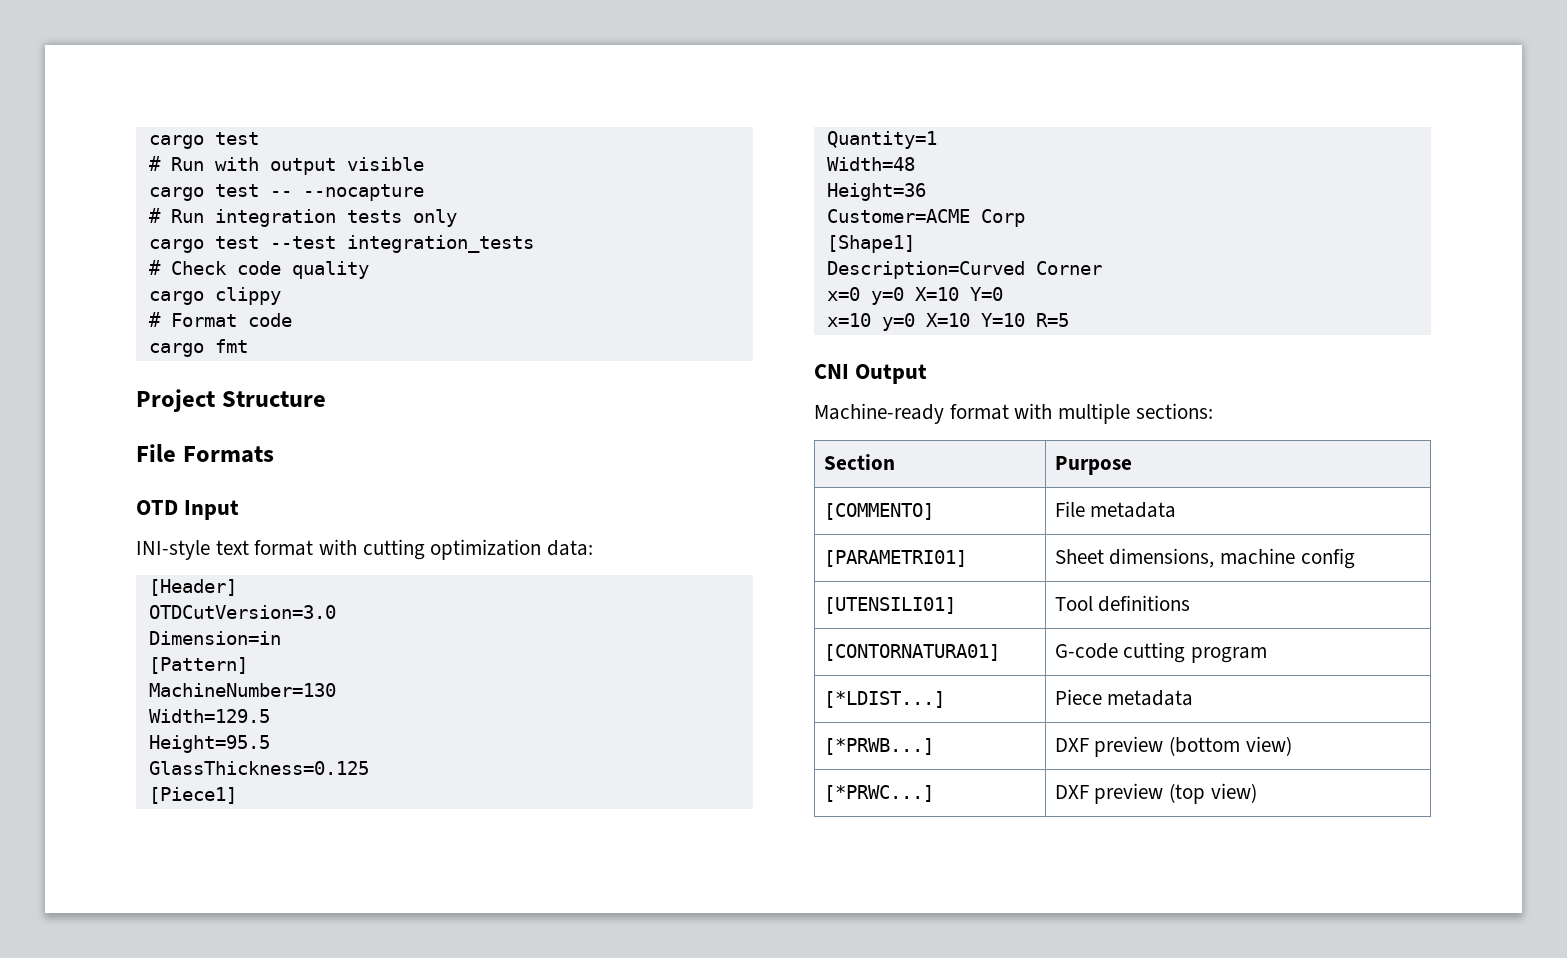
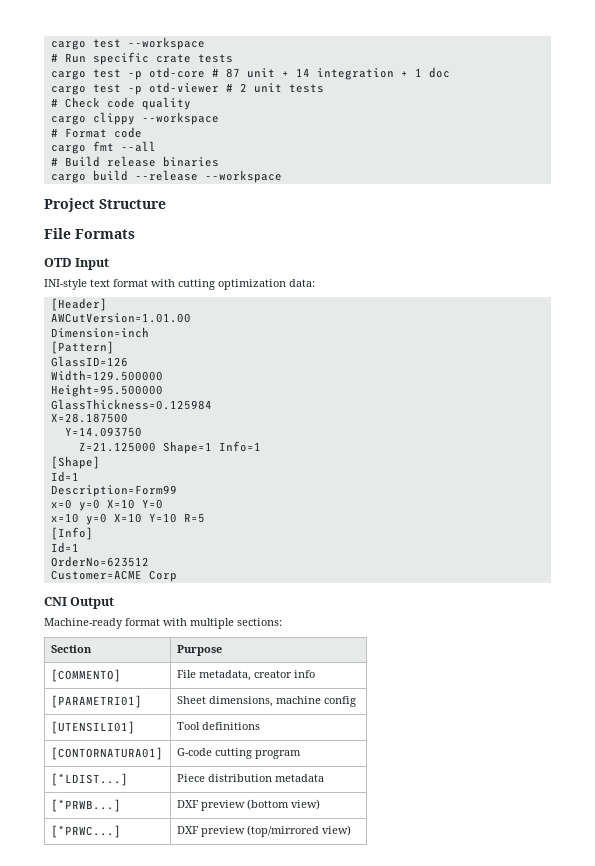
[148,132,259,149] [148,156,424,175] [148,184,424,201] [148,208,457,227] [148,235,534,253] cargo test // # Run with output visible // cargo test -- --nocapture // # Run integration tests only // cargo test --test integration_tests -> [50,37,205,50] [50,52,233,65] [50,67,450,80] [50,82,324,95] cargo test --workspace // # Run specific crate tests // cargo test -p otd-core # 87 unit + 14 integration + 1 doc // cargo test -p otd-viewer # 2 unit tests
(281, 296) none -> [141,112,219,125] --workspace
(248, 346) none -> [120,141,156,152] [50,156,219,167] [50,170,282,183] --all // # Build release binaries // cargo build --release --workspace
[148,605,336,619] [148,631,281,645] OTDCutVersion=3.0 // Dimension=in -> [50,313,191,323] [50,327,149,338] AWCutVersion=1.01.00 // Dimension=inch
[148,683,336,697] [148,709,270,723] [148,735,270,753] [148,761,369,775] [148,787,237,804] [826,131,937,149] [826,157,915,171] [826,183,926,201] [826,209,1025,227] [826,235,915,253] [826,261,1102,279] MachineNumber=130 // Width=129.5 // Height=95.5 // GlassThickness=0.125 // [Piece1] // Quantity=1 // Width=48 // Height=36 // Customer=ACME Corp // [Shape1] // Description=Curved Corner -> [50,356,128,367] [50,370,163,381] [50,384,163,397] [50,399,212,410] [50,413,128,423] [64,427,142,437] [78,441,261,454] [50,456,100,469] [50,471,79,482] [50,485,177,497] GlassID=126 // Width=129.500000 // Height=95.500000 // GlassThickness=0.125984 // X=28.187500 // Y=14.093750 // Z=21.125000 Shape=1 Info=1 // [Shape] // Id=1 // Description=Form99
(1069, 320) none -> [50,527,93,540] [50,542,79,553] [50,556,149,567] [50,570,177,582] // [Info] // Id=1 // OrderNo=623512 // Customer=ACME Corp
[1090,502,1177,518] metadata -> [198,670,315,681] metadata, creator info
(1102, 697) none -> [207,774,272,782] distribution
[1168,783,1205,804] (top -> [246,825,319,837] (top/mirrored

